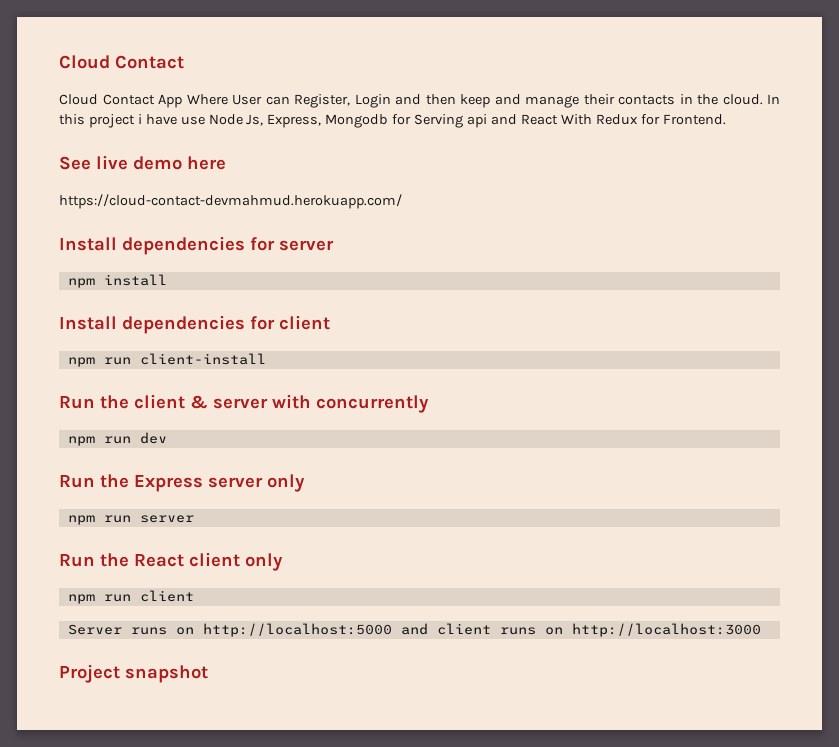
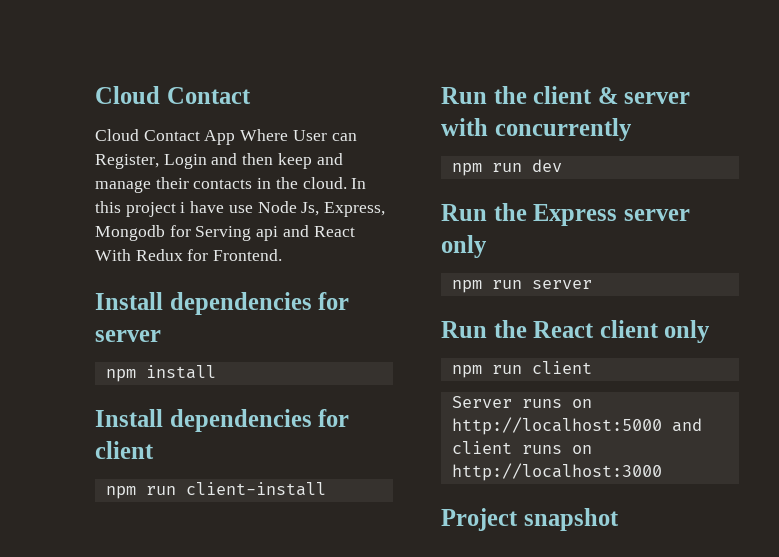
[59,155,226,170] [59,194,402,209] // See live demo here // https://cloud-contact-devmahmud.herokuapp.com/ -> (283, 255) none

